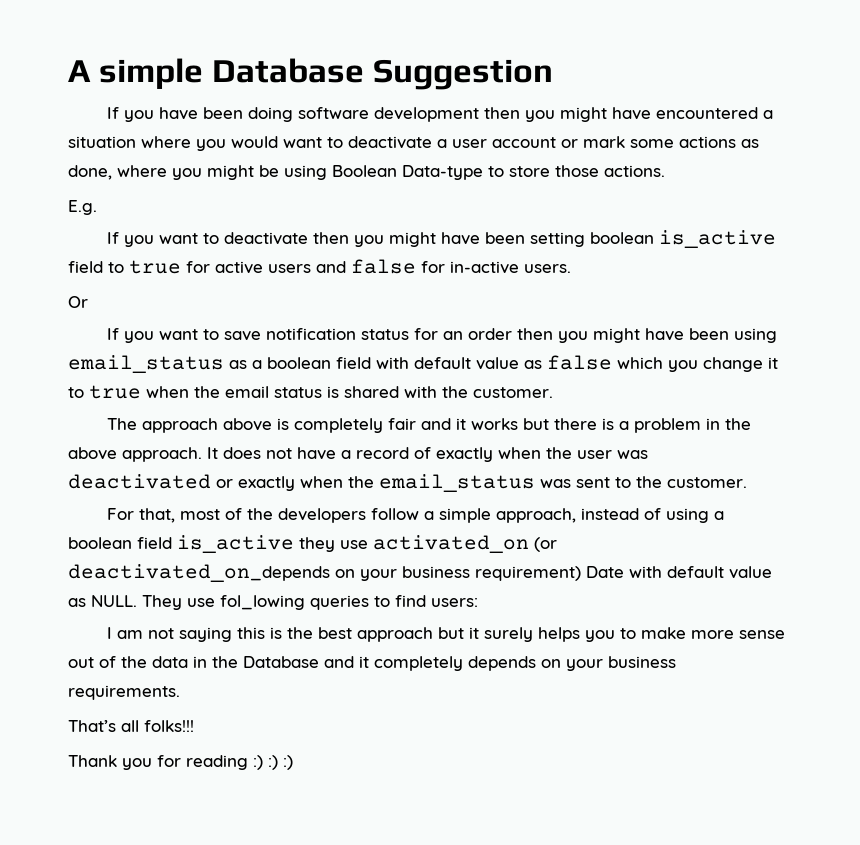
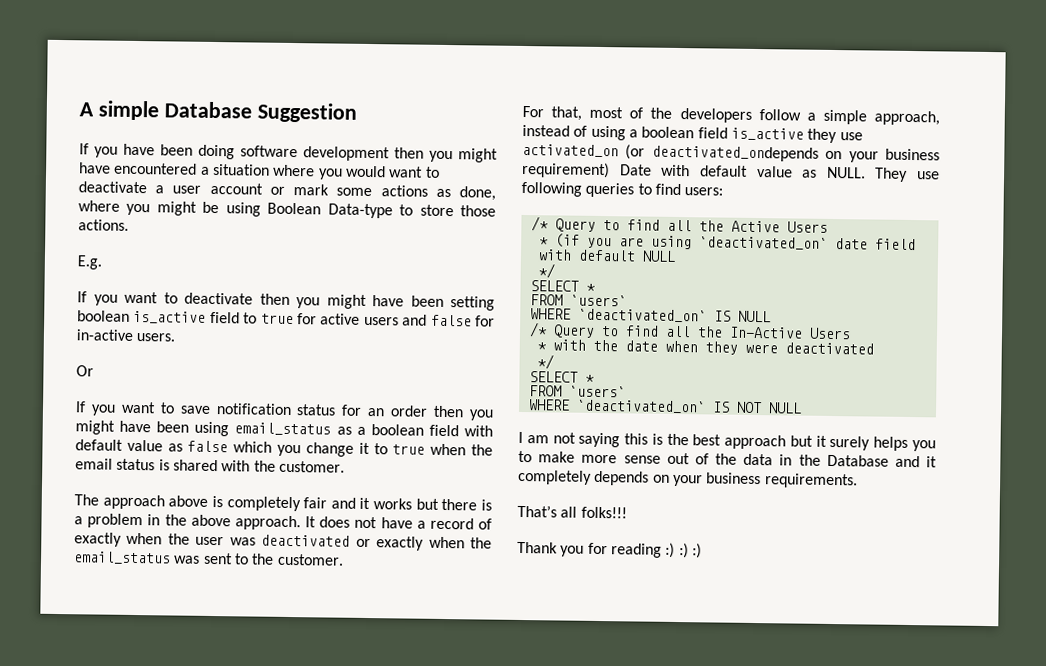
[68,564,330,582] deactivated_on_depends -> [651,145,819,162] deactivated_ondepends
[220,595,305,610] fol_lowing -> [521,181,582,197] following
(478, 602) none -> [530,216,828,233] [538,233,916,251] [537,249,676,262] [537,263,555,279] [529,280,596,292] [529,294,627,307] [529,308,771,323] [528,322,851,340] [536,339,874,355] [536,354,554,370] [528,371,595,383] [528,385,626,398] [528,399,802,414] // /* Query to find all the Active Users // * (if you are using `deactivated_on` date field with default NULL // */ // SELECT * // FROM `users` // WHERE `deactivated_on` IS NULL // /* Query to find all the In-Active Users // * with the date when they were deactivated // */ // SELECT * // FROM `users` // WHERE `deactivated_on` IS NOT NULL

